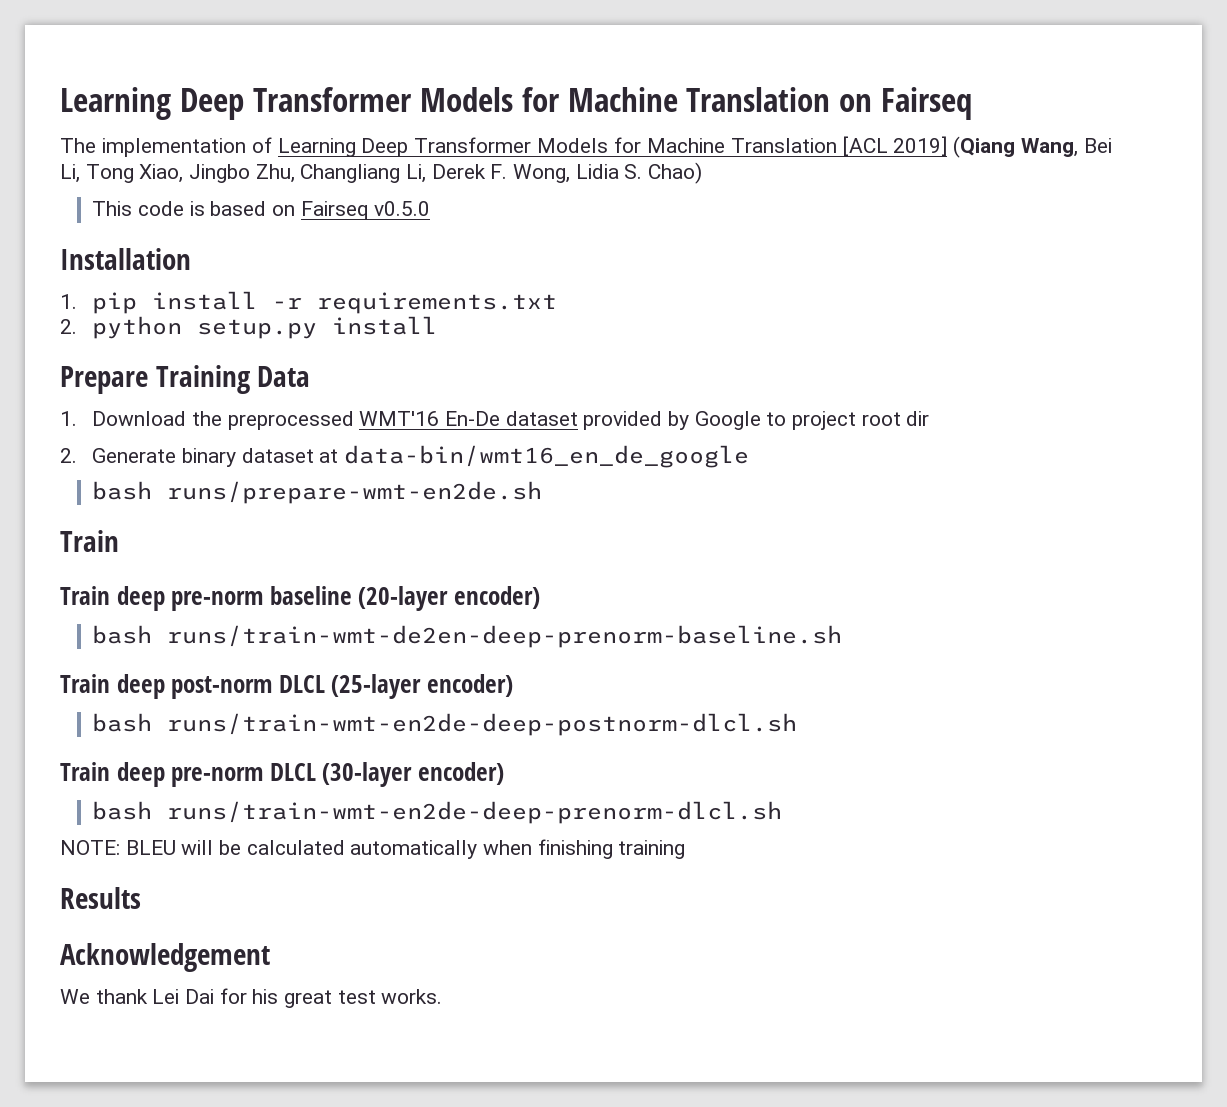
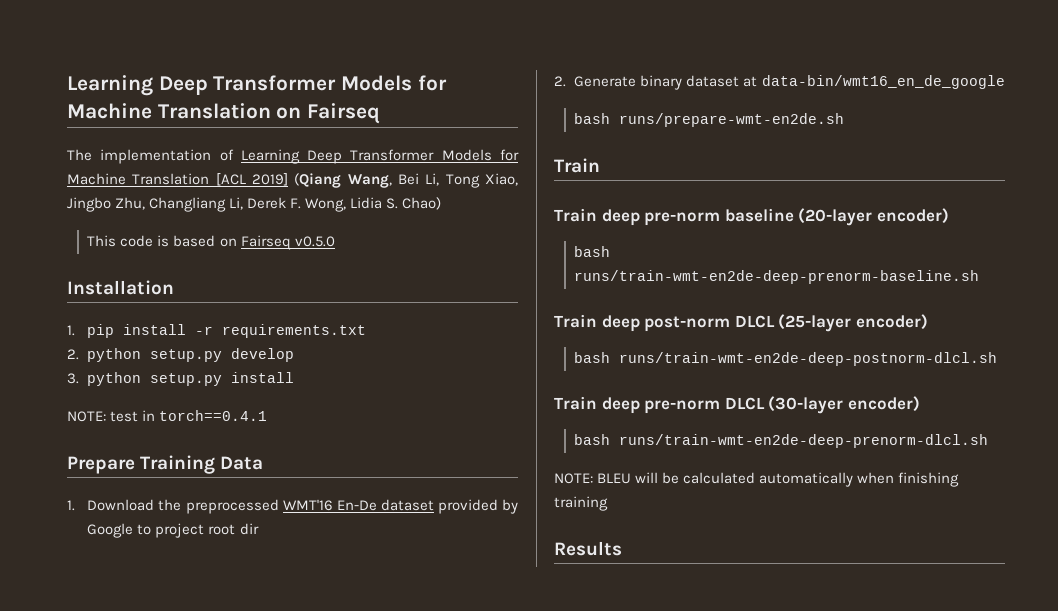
[332,316,438,335] install -> [231,348,295,362] [67,372,295,386] [67,410,268,422] develop // 3. python setup.py install // NOTE: test in torch==0.4.1
[167,625,843,648] runs/train-wmt-de2en-deep-prenorm-baseline.sh -> [574,270,980,284] runs/train-wmt-en2de-deep-prenorm-baseline.sh
[60,943,270,972] [60,988,443,1008] // Acknowledgement // We thank Lei Dai for his great test works. -> (622, 548) none

